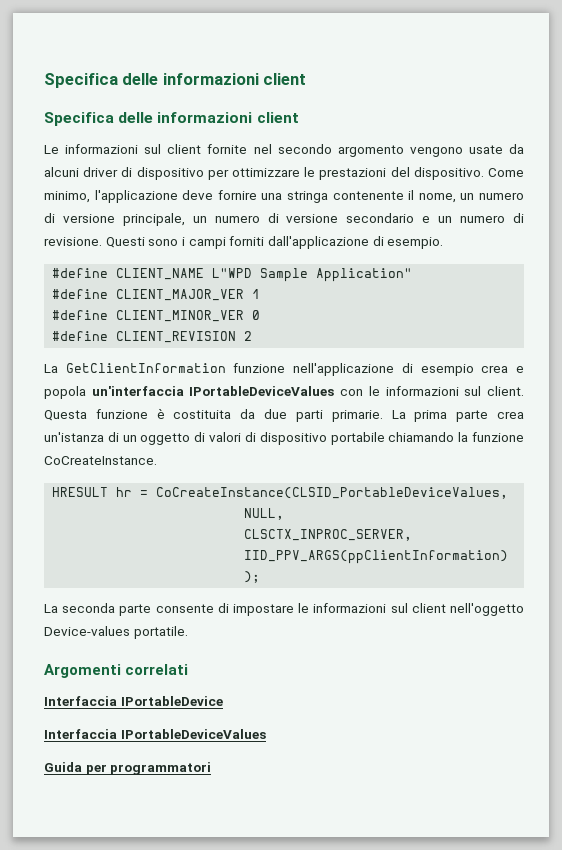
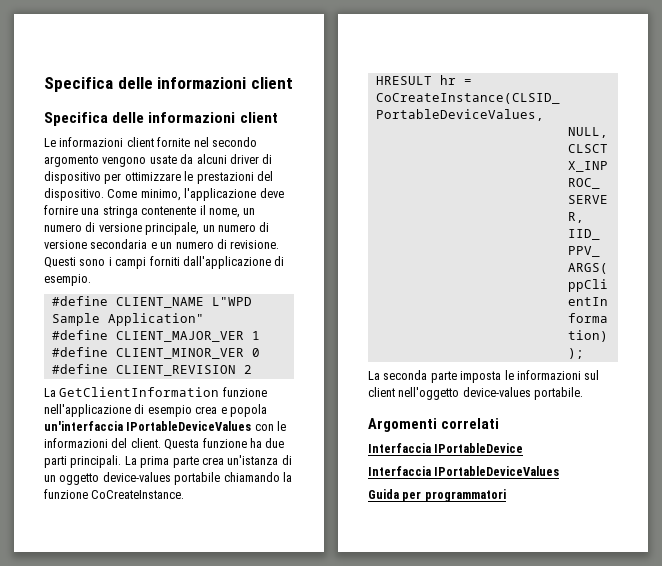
[144,144,162,154] sul -> (124, 142) none
[346,213,415,223] secondario -> [90,239,148,249] secondaria
[464,386,482,396] sul -> [111,438,128,448] del
[156,408,256,419] è costituita da -> [249,438,262,448] ha
[331,410,383,422] primarie. -> [70,455,122,468] principali.
[194,432,327,445] di valori di dispositivo -> [102,472,171,482] device-values
[155,603,294,616] consente di impostare -> [460,371,502,383] imposta
[44,626,188,639] Device-values portatile. -> [462,387,584,400] device-values portabile.

